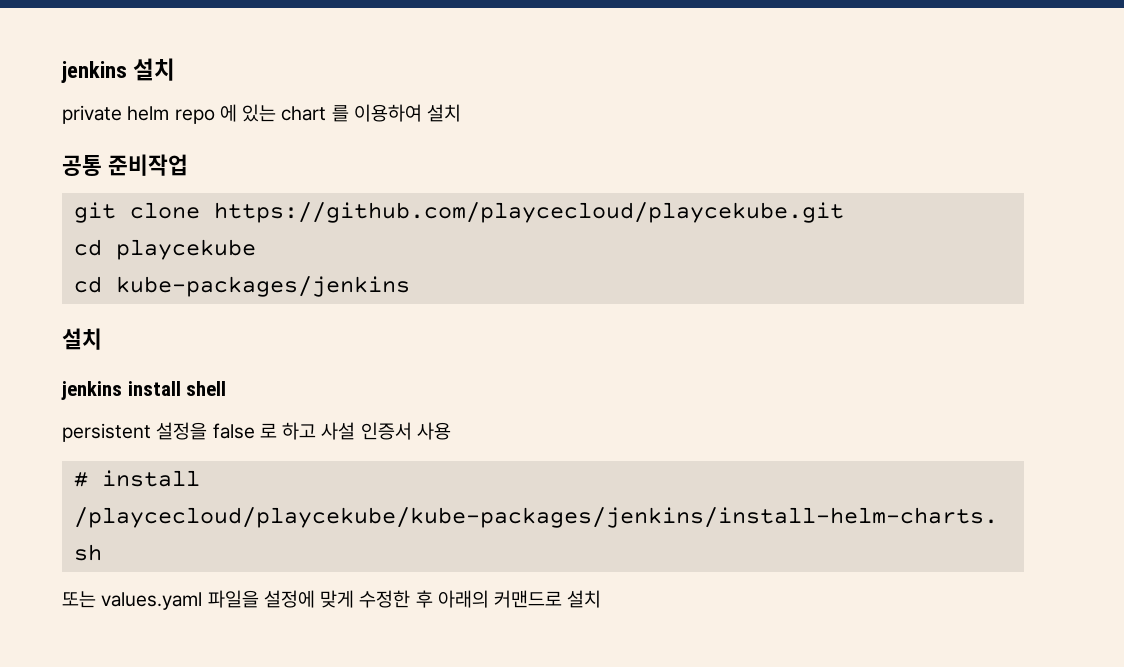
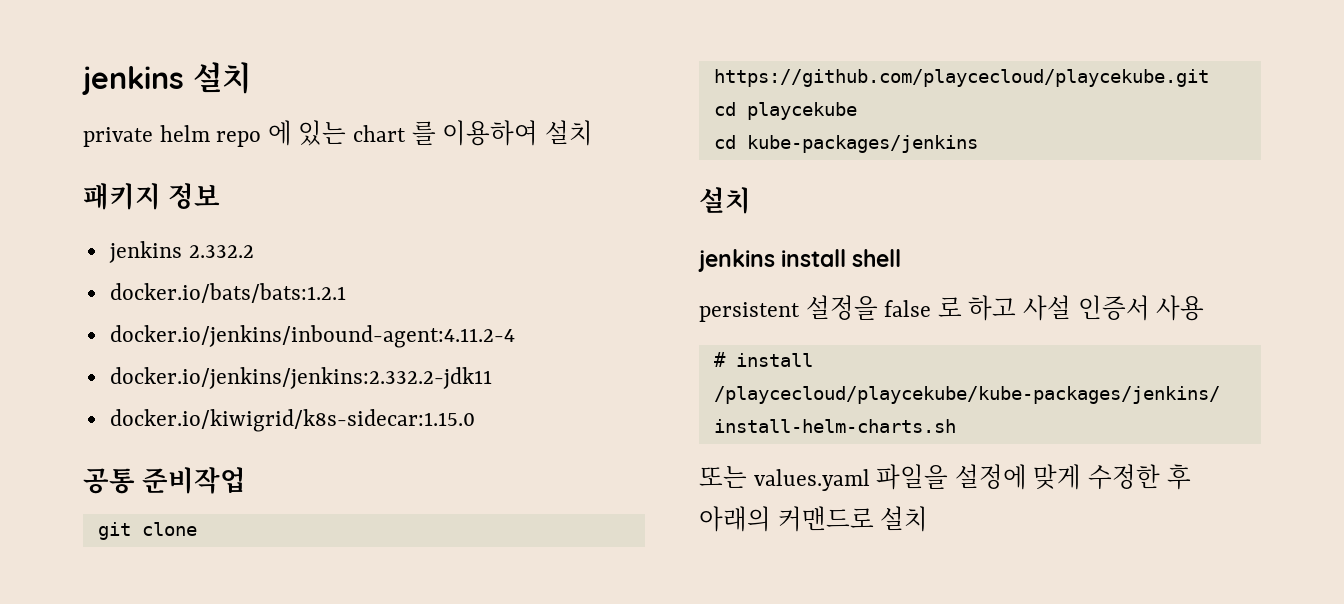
(462, 113) none -> [83,183,221,210] [108,241,254,263] [109,283,346,303] [109,325,515,348] [109,367,492,389] [109,409,475,432] // 패키지 정보 // jenkins 2.332.2 // docker.io/bats/bats:1.2.1 // docker.io/jenkins/inbound-agent:4.11.2-4 // docker.io/jenkins/jenkins:2.332.2-jdk11 // docker.io/kiwigrid/k8s-sidecar:1.15.0

